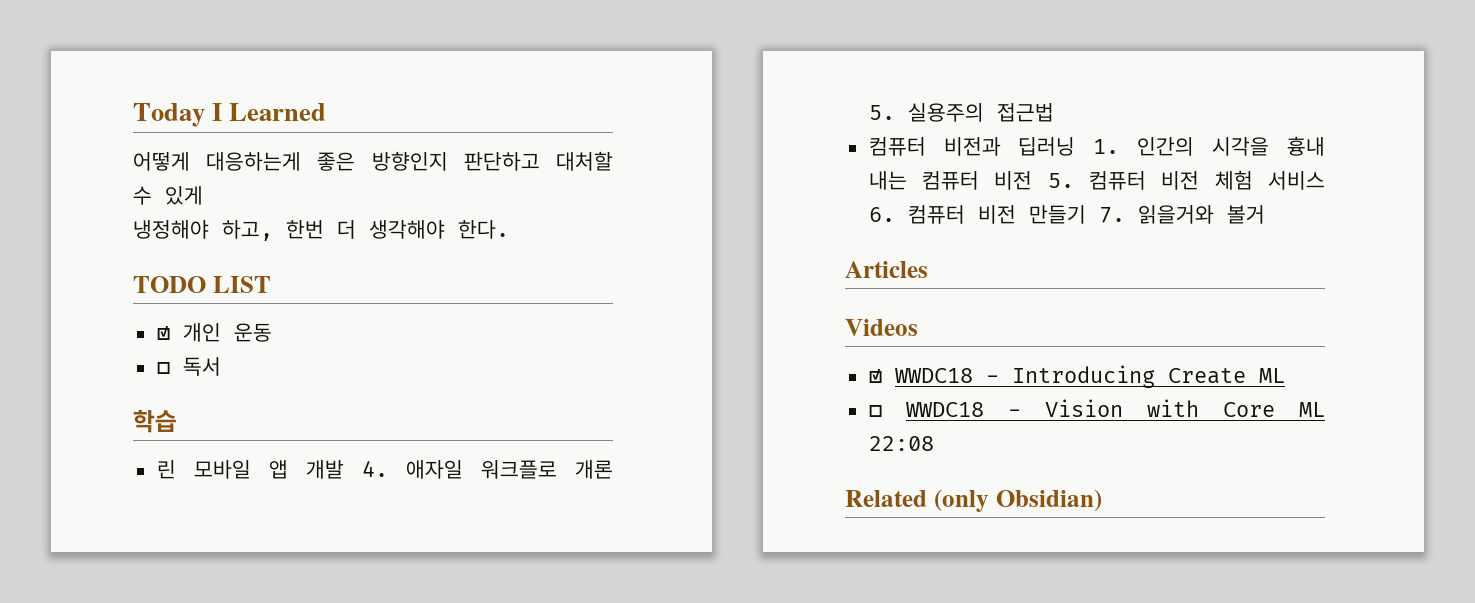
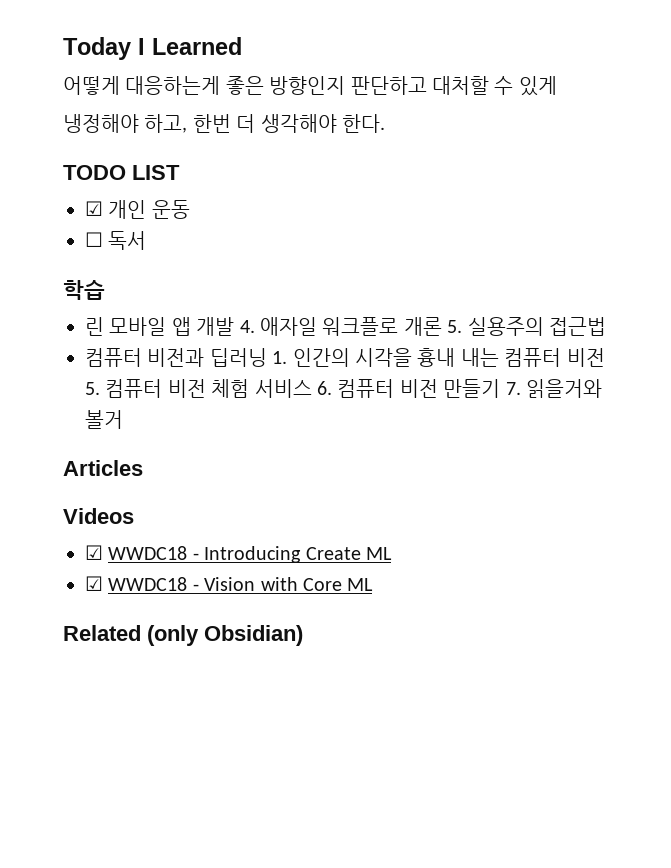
[868,405,882,417] ☐ -> [85,576,103,591] ☑
[868,436,934,451] 22:08 -> (374, 584) none

